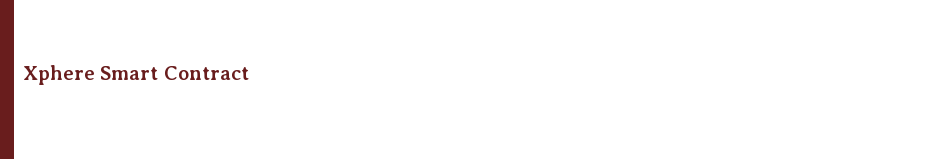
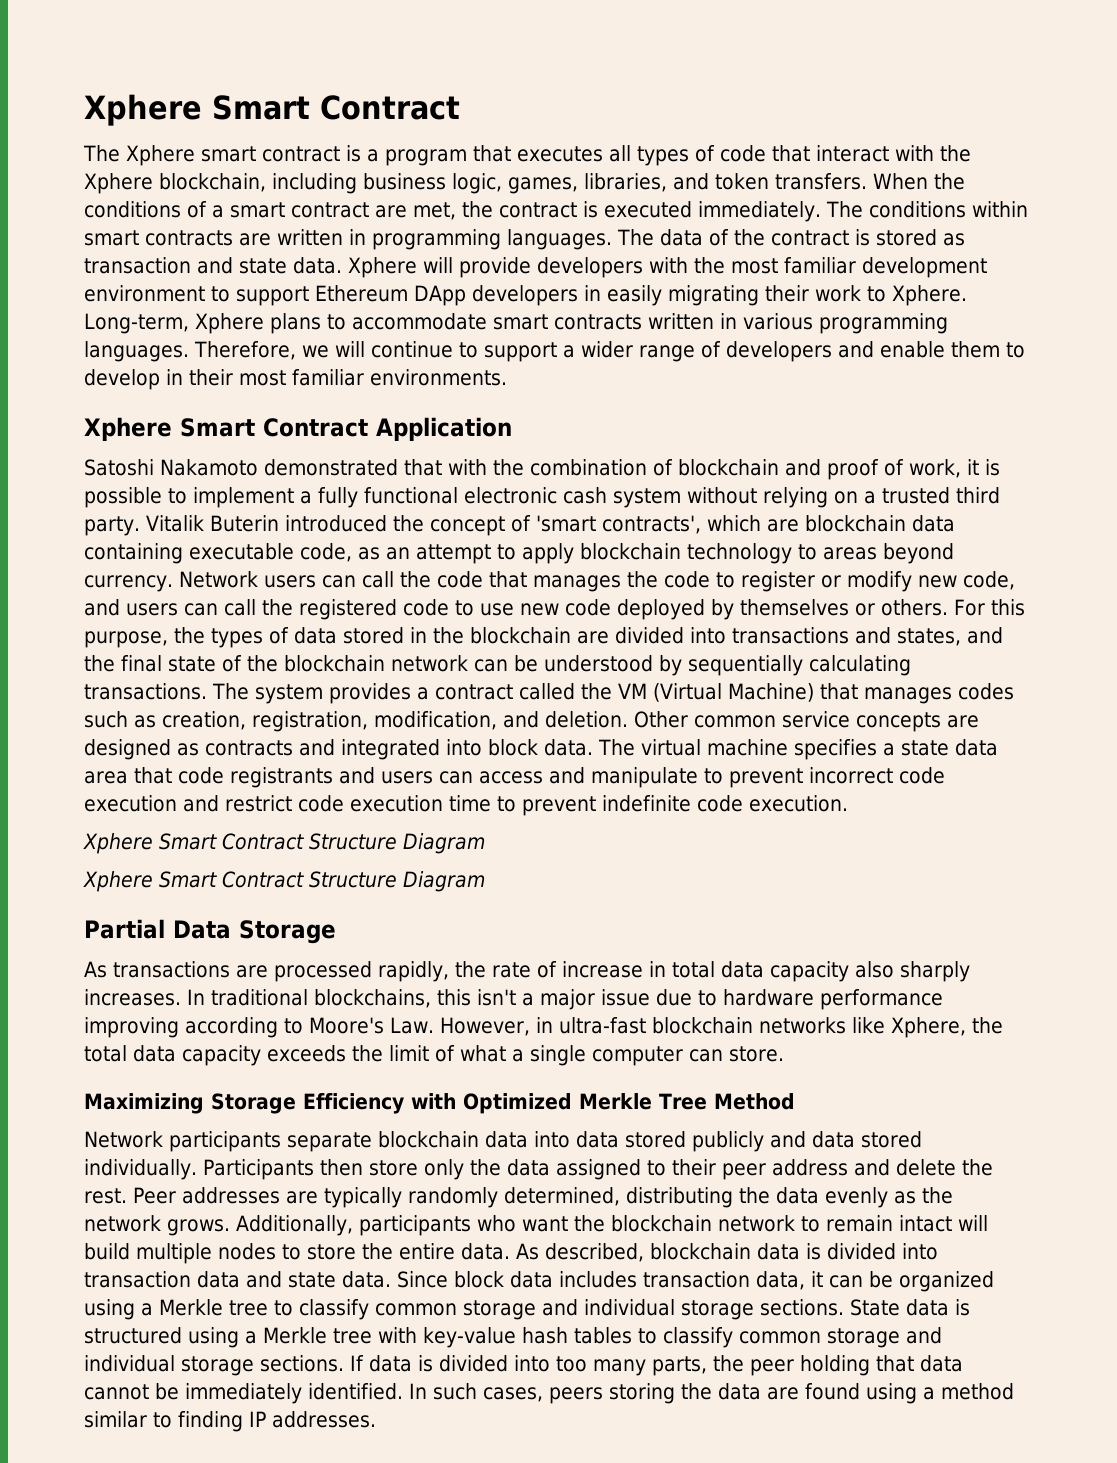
[23,65,249,85] Xphere Smart Contract -> [84,94,460,126] [83,145,971,166] [84,173,965,194] [84,201,1028,222] [84,229,965,250] [84,257,987,278] [84,285,967,306] [84,313,948,334] [84,341,1025,362] [84,369,507,390] [84,417,512,441] [84,459,1000,480] [84,487,1000,508] [84,515,955,536] [84,543,954,564] [84,571,1015,592] [84,599,1025,620] [84,627,1003,648] [84,655,911,676] [84,683,1014,704] [84,711,979,732] [84,739,998,760] [84,767,945,788] [84,795,848,816] [83,833,485,854] [83,871,485,892] [84,919,336,944] [84,961,970,982] [84,989,943,1010] [84,1017,1003,1038] [84,1045,784,1066] [84,1093,795,1114] [84,1131,922,1152] [84,1159,993,1180] [84,1187,953,1208] [84,1215,988,1236] [84,1243,938,1264] [84,1271,994,1292] [84,1299,970,1320] [84,1327,942,1348] [84,1355,963,1376] [84,1383,1014,1404] [84,1411,376,1432] Xphere Smart Contract // The Xphere smart contract is a program that executes all types of code that interact with the Xphere blockchain, including business logic, games, libraries, and token transfers. When the conditions of a smart contract are met, the contract is executed immediately. The conditions within smart contracts are written in programming languages. The data of the contract is stored as transaction and state data. Xphere will provide developers with the most familiar development environment to support Ethereum DApp developers in easily migrating their work to Xphere. Long-term, Xphere plans to accommodate smart contracts written in various programming languages. Therefore, we will continue to support a wider range of developers and enable them to develop in their most familiar environments. // Xphere Smart Contract Application // Satoshi Nakamoto demonstrated that with the combination of blockchain and proof of work, it is possible to implement a fully functional electronic cash system without relying on a trusted third party. Vitalik Buterin introduced the concept of 'smart contracts', which are blockchain data containing executable code, as an attempt to apply blockchain technology to areas beyond currency. Network users can call the code that manages the code to register or modify new code, and users can call the registered code to use new code deployed by themselves or others. For this purpose, the types of data stored in the blockchain are divided into transactions and states, and the final state of the blockchain network can be understood by sequentially calculating transactions. The system provides a contract called the VM (Virtual Machine) that manages codes such as creation, registration, modification, and deletion. Other common service concepts are designed as contracts and integrated into block data. The virtual machine specifies a state data area that code registrants and users can access and manipulate to prevent incorrect code execution and restrict code execution time to prevent indefinite code execution. // Xphere Smart Contract Structure Diagram // Xphere Smart Contract Structure Diagram // Partial Data Storage // As transactions are processed rapidly, the rate of increase in total data capacity also sharply increases. In traditional blockchains, this isn't a major issue due to hardware performance improving according to Moore's Law. However, in ultra-fast blockchain networks like Xphere, the total data capacity exceeds the limit of what a single computer can store. // Maximizing Storage Efficiency with Optimized Merkle Tree Method // Network participants separate blockchain data into data stored publicly and data stored individually. Participants then store only the data assigned to their peer address and delete the rest. Peer addresses are typically randomly determined, distributing the data evenly as the network grows. Additionally, participants who want the blockchain network to remain intact will build multiple nodes to store the entire data. As described, blockchain data is divided into transaction data and state data. Since block data includes transaction data, it can be organized using a Merkle tree to classify common storage and individual storage sections. State data is structured using a Merkle tree with key-value hash tables to classify common storage and individual storage sections. If data is divided into too many parts, the peer holding that data cannot be immediately identified. In such cases, peers storing the data are found using a method similar to finding IP addresses.

